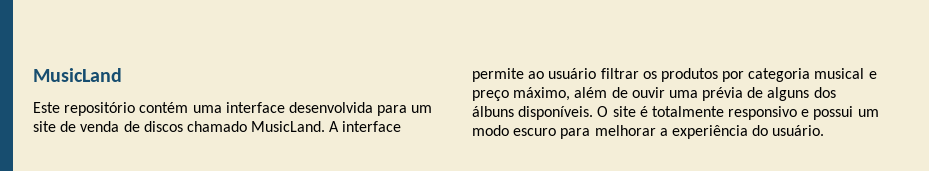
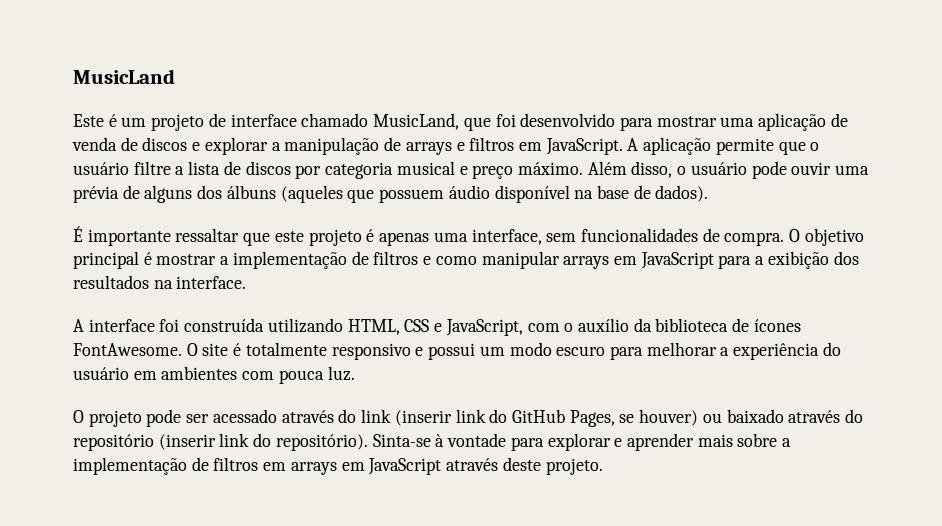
[64,102,433,116] [33,121,402,132] [472,68,718,82] repositório contém uma interface desenvolvida para um site de venda de discos chamado MusicLand. A interface permite ao usuário filtrar os produtos -> [108,113,848,131] [72,137,820,155] [73,161,291,175] é um projeto de interface chamado MusicLand, que foi desenvolvido para mostrar uma aplicação de venda de discos e explorar a manipulação de arrays e filtros em JavaScript. A aplicação permite que o usuário filtre a lista de discos
[513,87,628,101] máximo, além de -> [517,161,787,179] máximo. Além disso, o usuário pode
[518,106,594,120] disponíveis. -> [280,185,709,203] [73,226,864,246] [73,251,859,269] [73,275,247,289] [73,318,801,336] [73,343,182,356] (aqueles que possuem áudio disponível na base de dados). // É importante ressaltar que este projeto é apenas uma interface, sem funcionalidades de compra. O objetivo principal é mostrar a implementação de filtros e como manipular arrays em JavaScript para a exibição dos resultados na interface. // A interface foi construída utilizando HTML, CSS e JavaScript, com o auxílio da biblioteca de ícones FontAwesome.
[772,125,825,136] usuário. -> [73,366,355,384] [73,409,864,427] [73,433,792,451] [73,457,603,475] usuário em ambientes com pouca luz. // O projeto pode ser acessado através do link (inserir link do GitHub Pages, se houver) ou baixado através do repositório (inserir link do repositório). Sinta-se à vontade para explorar e aprender mais sobre a implementação de filtros em arrays em JavaScript através deste projeto.

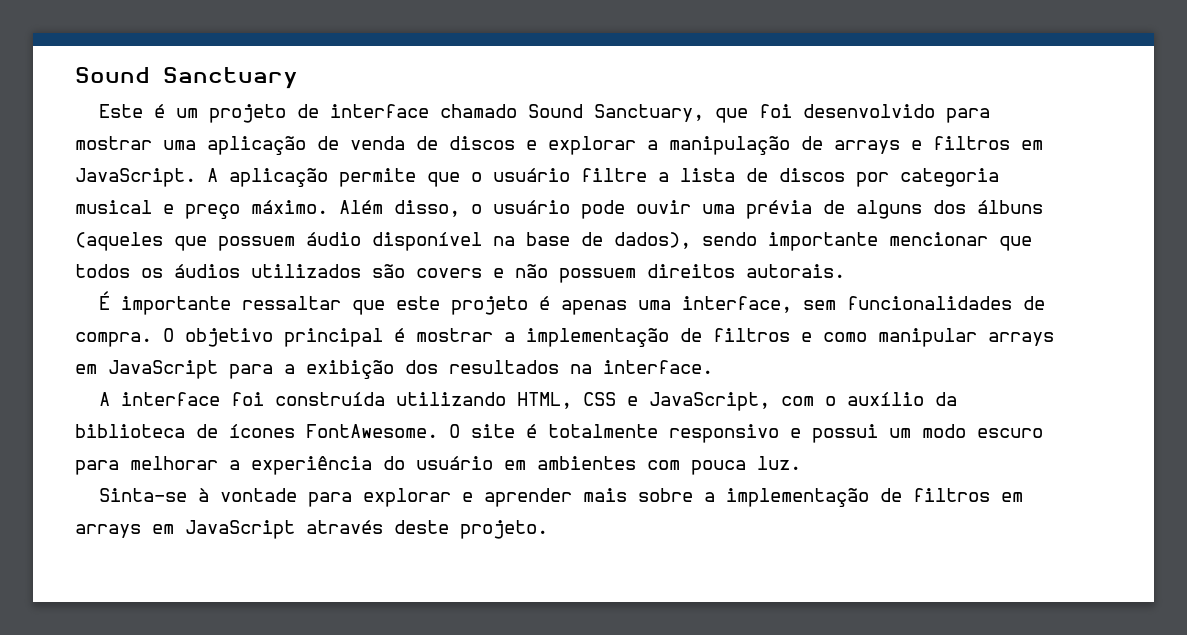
[73,69,175,84] MusicLand -> [75,67,298,89] Sound Sanctuary
[373,113,460,130] MusicLand, -> [528,104,705,122] Sound Sanctuary,
[655,185,709,202] dados). -> [614,232,1032,251] [75,264,845,283] dados), sendo importante mencionar que todos os áudios utilizados são covers e não possuem direitos autorais.
[73,409,864,427] [73,433,368,451] O projeto pode ser acessado através do link (inserir link do GitHub Pages, se houver) ou baixado através do repositório (inserir link do repositório). -> (801, 463) none

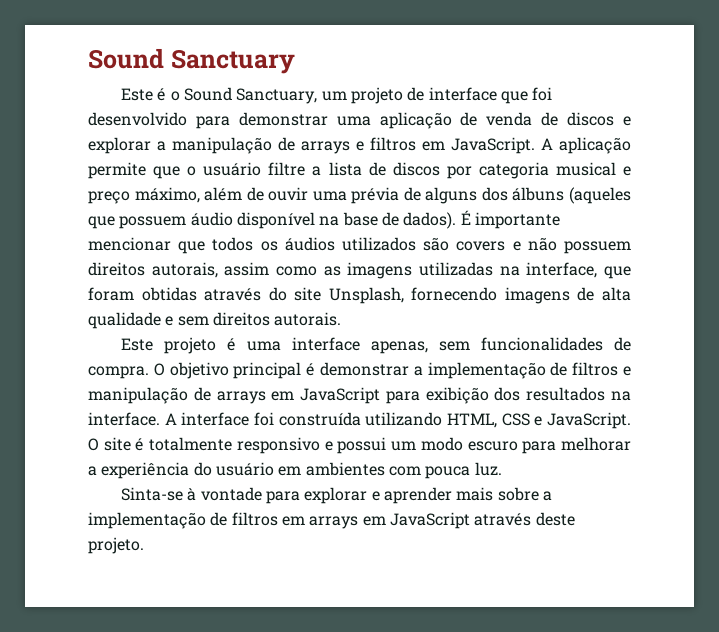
(166, 111) none -> [170,87,318,104] o Sound Sanctuary,
[440,104,705,122] chamado Sound Sanctuary, -> (497, 94) none
[75,136,152,150] mostrar -> [238,112,328,126] demonstrar
[251,200,625,219] máximo. Além disso, o usuário pode -> [134,187,264,203] máximo, além de
[614,232,757,249] dados), sendo -> [403,210,471,229] dados). É
[746,264,845,278] [99,291,793,315] autorais. // É importante ressaltar que este projeto é apenas uma interface, -> [151,262,631,279] [88,287,631,304] [88,312,342,329] [121,337,429,354] autorais, assim como as imagens utilizadas na interface, que foram obtidas através do site Unsplash, fornecendo imagens de alta qualidade e sem direitos autorais. // Este projeto é uma interface apenas,
[416,328,493,342] mostrar -> [320,362,410,376] demonstrar
[823,328,977,347] como manipular -> [88,387,211,404] manipulação de
[284,364,295,374] a -> (420, 397) none
(713, 367) // -> (160, 419) none
[649,392,958,411] [75,424,438,438] JavaScript, com o auxílio da biblioteca de ícones FontAwesome. -> [547,412,631,429] JavaScript.

